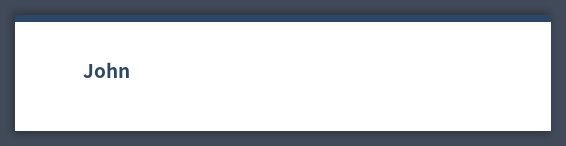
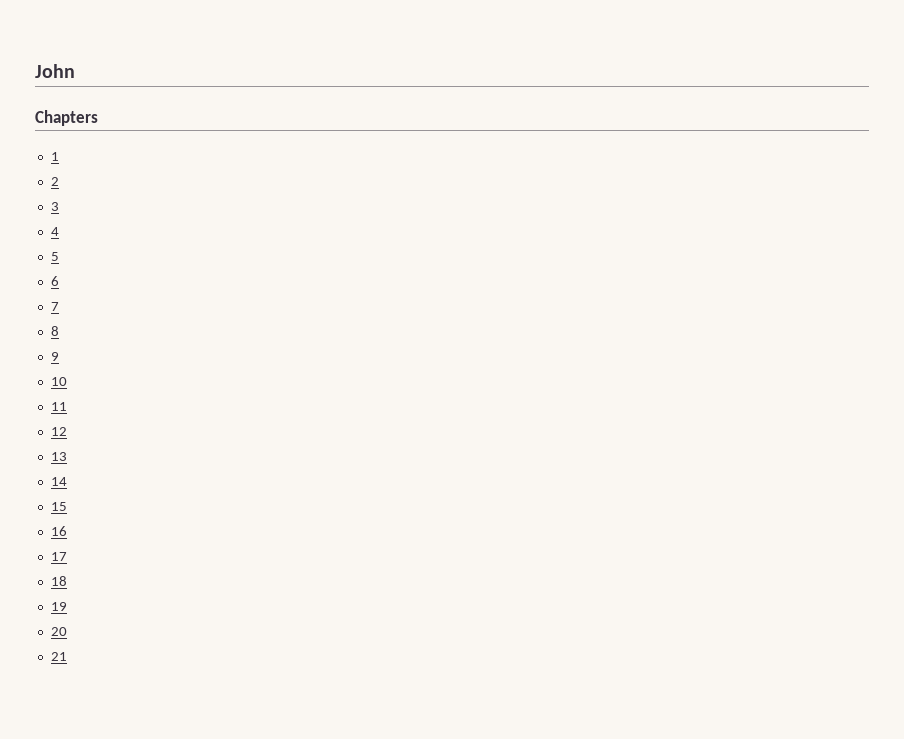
(130, 70) none -> [35,110,98,126] [50,152,59,161] [50,177,59,186] [50,202,59,211] [50,227,59,236] [50,252,59,261] [50,276,59,286] [50,302,59,311] [50,326,59,336] [50,352,59,361] [50,377,67,386] [50,402,67,411] [50,427,67,436] [50,452,67,461] [50,477,67,486] [50,502,67,511] [50,526,67,536] [50,552,67,561] [50,576,67,586] [50,602,67,611] [50,627,67,636] [50,652,67,661] // Chapters // 1 // 2 // 3 // 4 // 5 // 6 // 7 // 8 // 9 // 10 // 11 // 12 // 13 // 14 // 15 // 16 // 17 // 18 // 19 // 20 // 21

